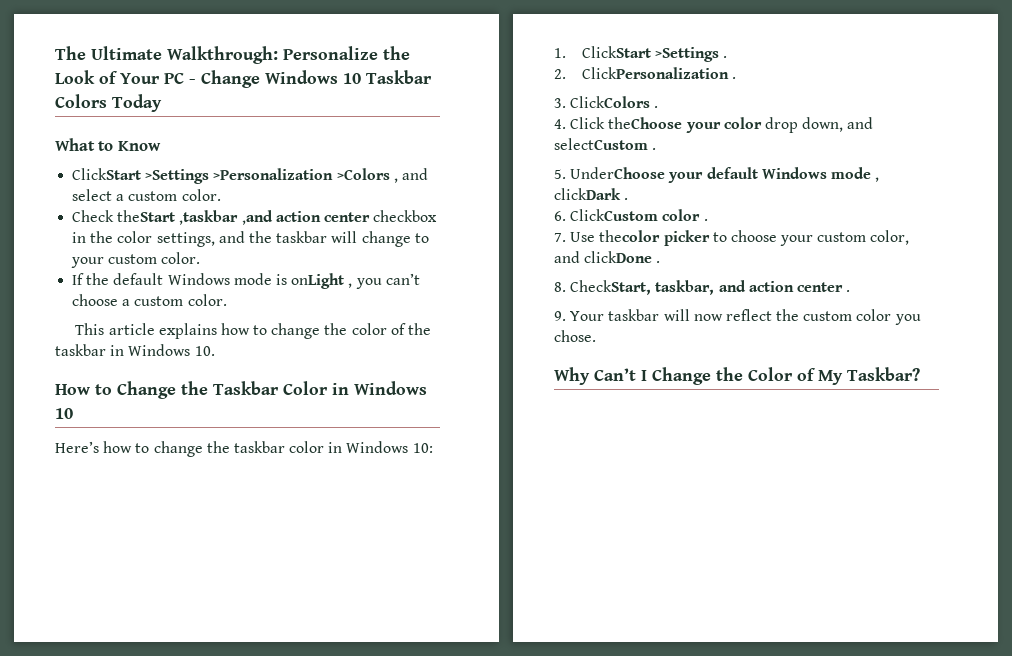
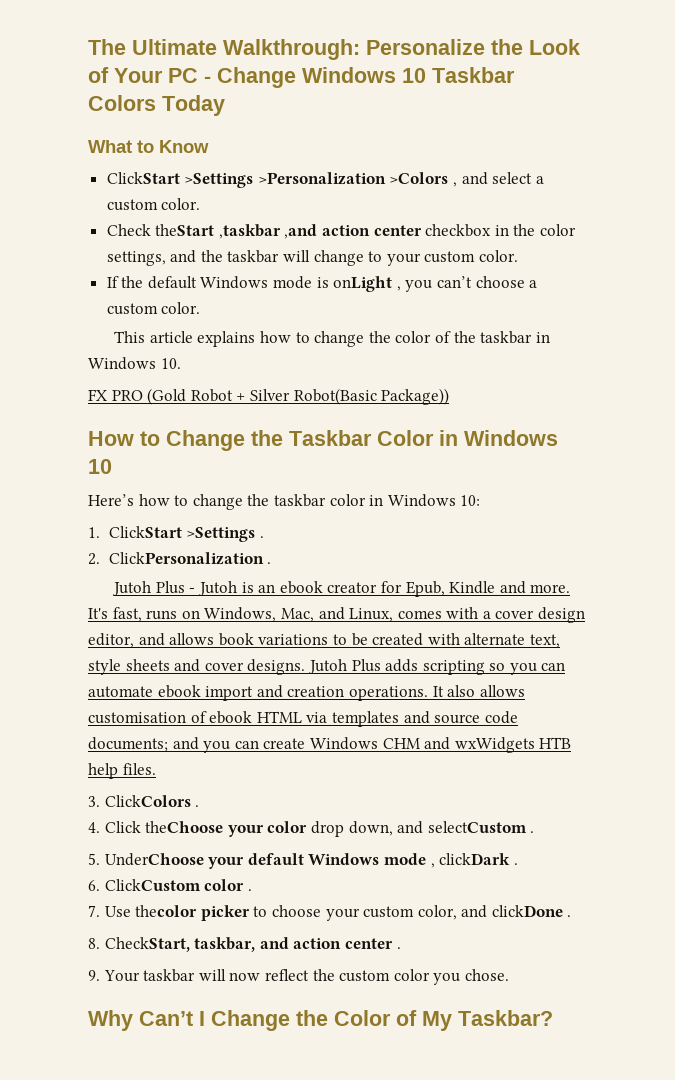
(215, 351) none -> [88,388,450,405] // FX PRO (Gold Robot + Silver Robot(Basic Package))
(737, 78) none -> [112,581,571,597] [88,607,586,623] [88,633,560,648] [88,659,566,675] [88,685,525,701] [88,711,518,727] [88,737,572,753] [88,763,156,779] // Jutoh Plus - Jutoh is an ebook creator for Epub, Kindle and more. It's fast, runs on Windows, Mac, and Linux, comes with a cover design editor, and allows book variations to be created with alternate text, style sheets and cover designs. Jutoh Plus adds scripting so you can automate ebook import and creation operations. It also allows customisation of ebook HTML via templates and source code documents; and you can create Windows CHM and wxWidgets HTB help files.

